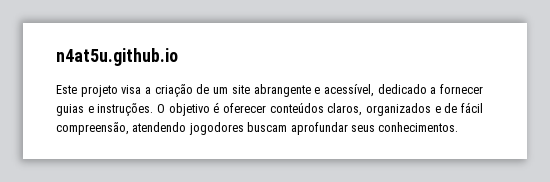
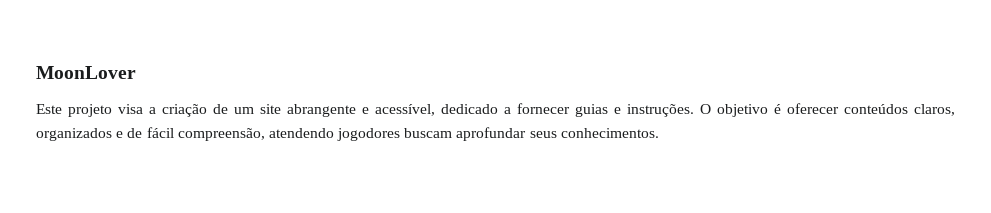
[56,48,178,66] n4at5u.github.io -> [36,66,136,79] MoonLover

